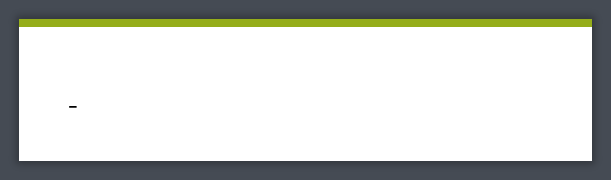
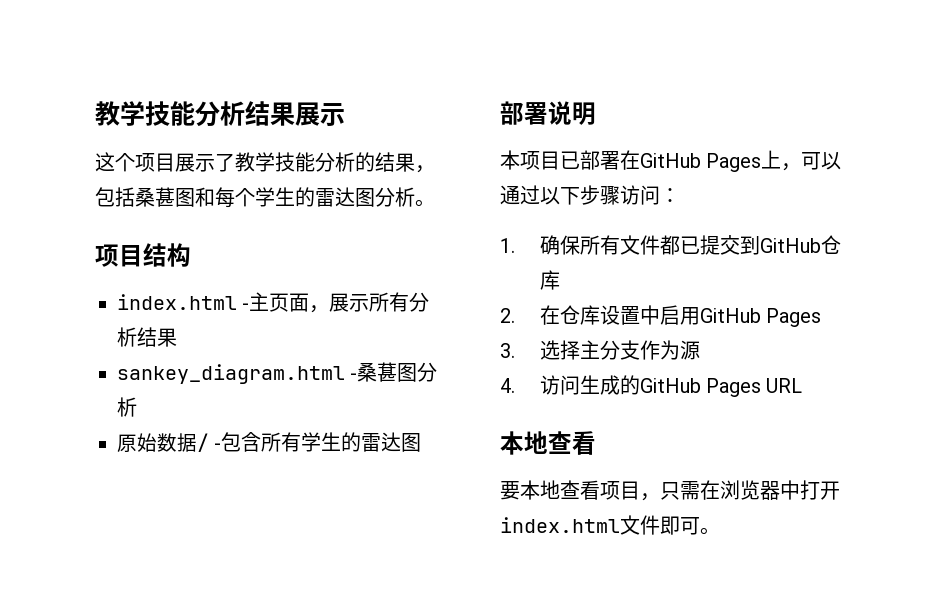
[68,106,78,114] - -> [95,101,345,127] [95,152,435,173] [95,187,435,208] [95,243,191,267] [117,292,430,313] [117,327,177,347] [117,362,438,384] [117,397,137,417] [117,432,422,452] [500,101,596,125] [500,150,842,172] [500,185,680,205] [500,235,841,255] [539,270,560,290] [500,305,821,327] [500,340,700,360] [500,375,803,397] [500,431,596,455] [500,480,840,501] [500,515,720,535] 教学技能分析结果展示 // 这个项目展示了教学技能分析的结果，包括桑葚图和每个学生的雷达图分析。 // 项目结构 // index.html -主页面，展示所有分析结果 // sankey_diagram.html -桑葚图分析 // 原始数据/ -包含所有学生的雷达图 // 部署说明 // 本项目已部署在GitHub Pages上，可以通过以下步骤访问： // 1.确保所有文件都已提交到GitHub仓库 // 2.在仓库设置中启用GitHub Pages // 3.选择主分支作为源 // 4.访问生成的GitHub Pages URL // 本地查看 // 要本地查看项目，只需在浏览器中打开index.html文件即可。

